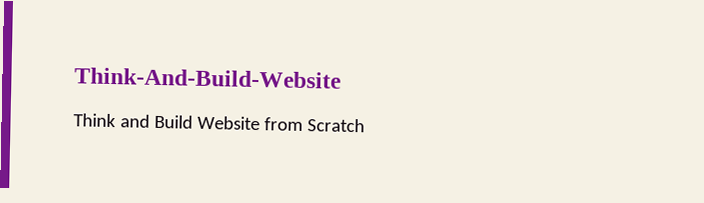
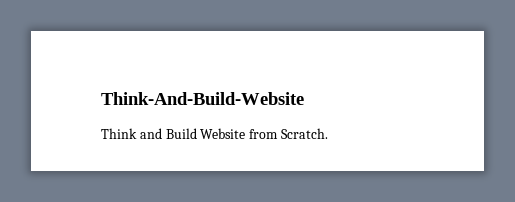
[306,118,365,133] Scratch -> [280,128,328,139] Scratch.

